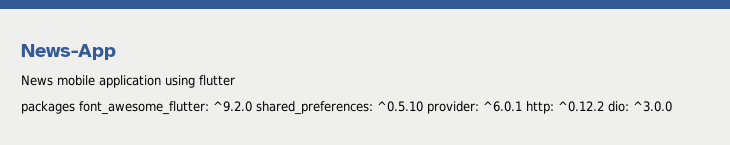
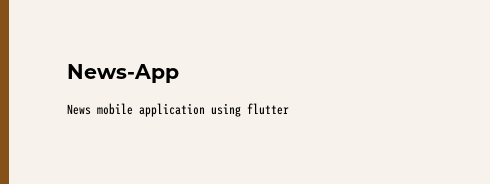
[21,101,672,115] // packages font_awesome_flutter: ^9.2.0 shared_preferences: ^0.5.10 provider: ^6.0.1 http: ^0.12.2 dio: ^3.0.0 -> (289, 109) none

